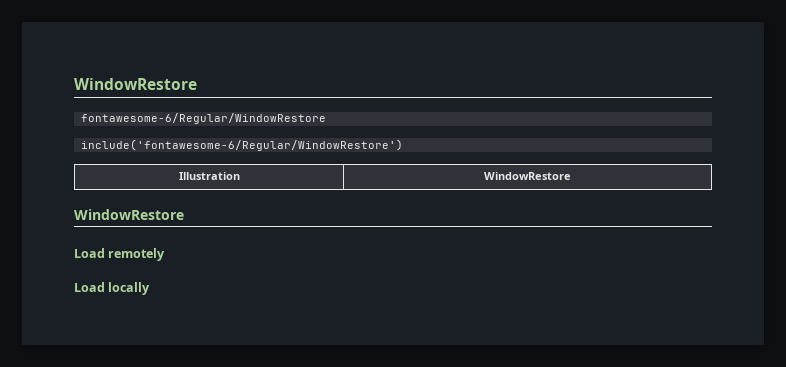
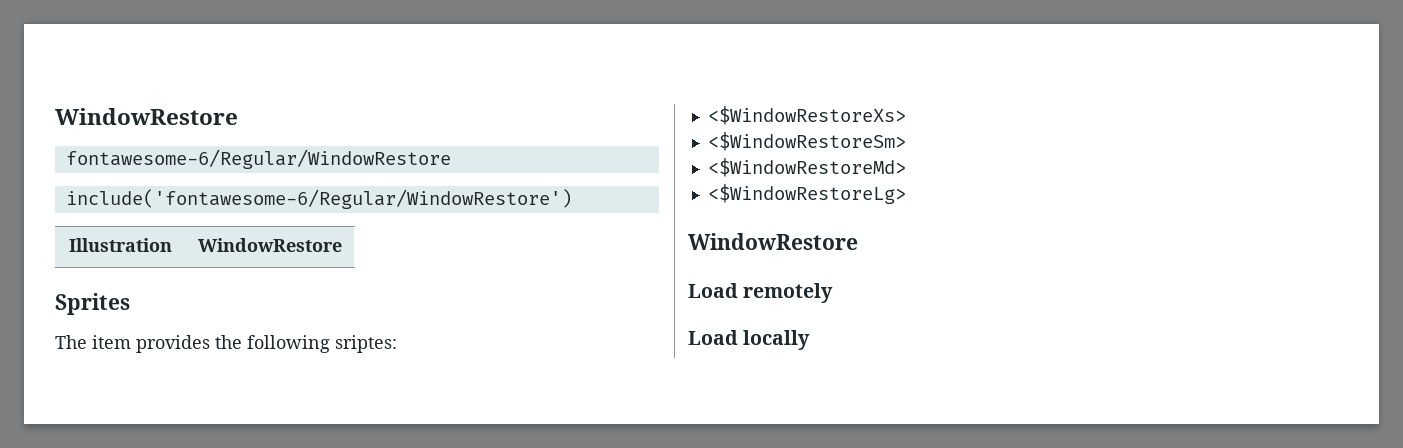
(571, 176) none -> [55,293,130,315] [55,335,397,353] [707,106,906,125] [707,132,906,151] [707,158,906,177] [707,184,906,204] // Sprites // The item provides the following sriptes: // <$WindowRestoreXs> // <$WindowRestoreSm> // <$WindowRestoreMd> // <$WindowRestoreLg>

